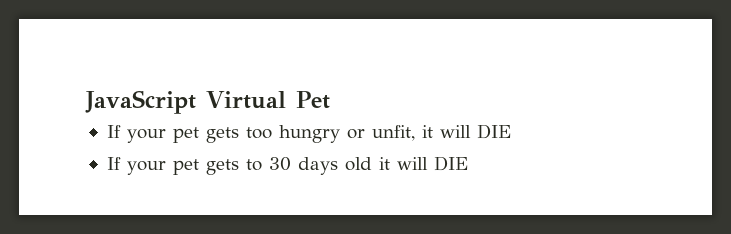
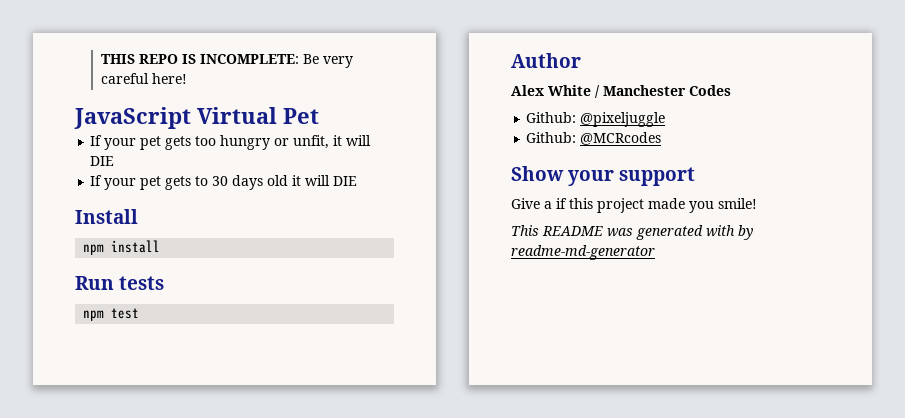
(85, 102) none -> [100,54,353,68] [100,73,187,84] THIS REPO IS INCOMPLETE: Be very careful here! //
(468, 163) none -> [75,209,138,224] [83,240,161,255] [75,276,165,290] [83,308,140,321] [511,53,581,68] [511,85,731,98] [526,112,666,127] [526,132,662,145] [511,166,696,186] [511,198,757,213] [511,225,753,240] [511,245,655,260] // Install // npm install // Run tests // npm test // Author // Alex White / Manchester Codes // Github: @pixeljuggle // Github: @MCRcodes // Show your support // Give a if this project made you smile! // This README was generated with by readme-md-generator

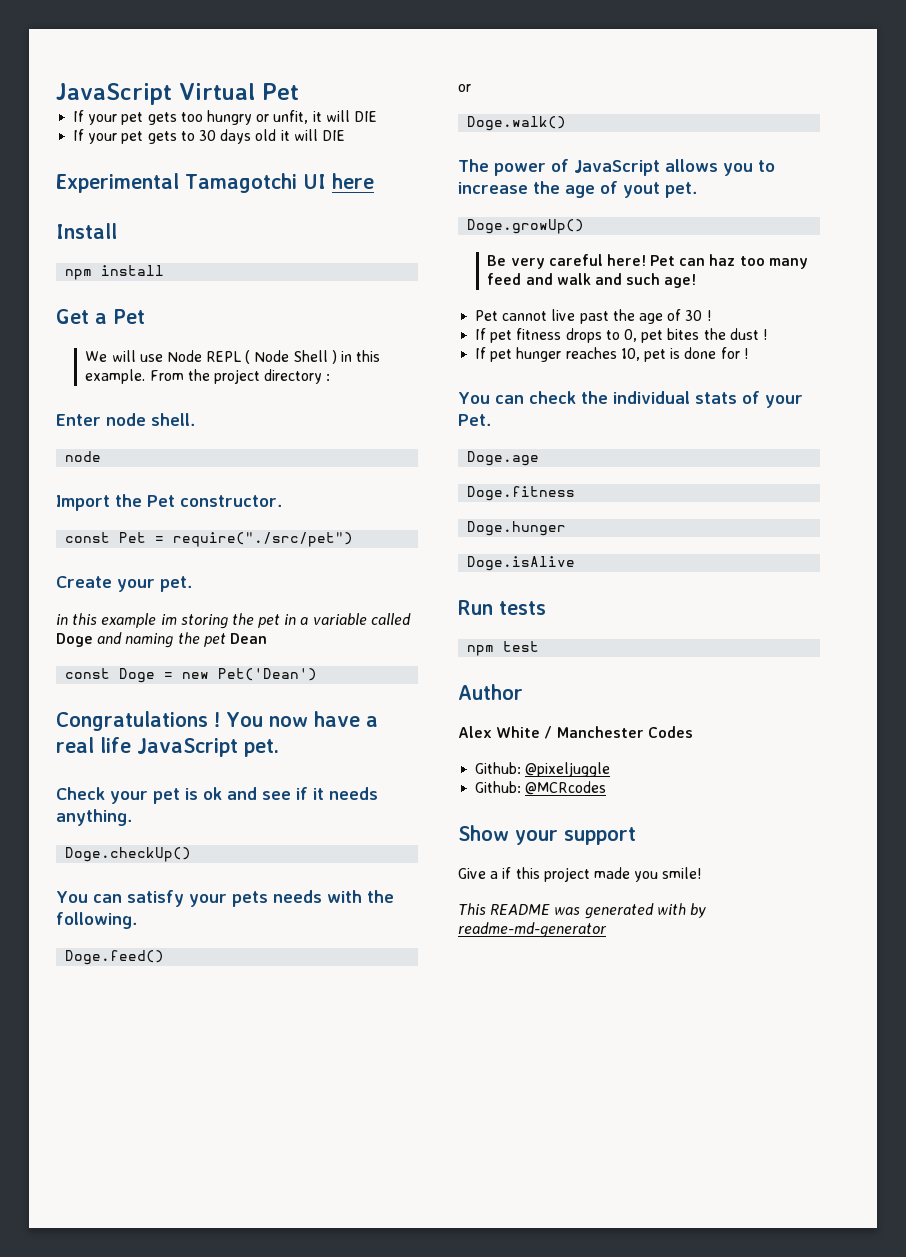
[100,54,353,68] [100,73,187,84] THIS REPO IS INCOMPLETE: Be very careful here! // -> (56, 94) none
(358, 181) none -> [56,173,374,193] // Experimental Tamagotchi UI here
(161, 246) none -> [56,309,145,324] [85,350,381,364] [85,369,331,384] [56,413,195,426] [65,451,102,462] [56,494,282,511] [65,532,354,547] [56,576,192,592] [56,613,411,629] [56,632,267,648] [65,668,318,683] [56,711,378,731] [56,737,279,757] [56,787,378,804] [56,809,132,826] [65,847,192,862] [56,890,394,907] [56,912,137,929] [65,950,165,965] [458,84,471,92] [467,116,567,131] [458,159,775,176] [458,181,697,198] [467,219,585,234] [487,254,808,269] [487,273,697,288] [475,309,711,324] [475,328,767,343] [475,347,748,362] [458,391,803,408] [458,414,491,426] [467,451,540,466] [467,486,576,501] [467,521,567,536] [467,556,576,571] // Get a Pet // We will use Node REPL ( Node Shell ) in this example. From the project directory : // Enter node shell. // node // Import the Pet constructor. // const Pet = require("./src/pet") // Create your pet. // in this example im storing the pet in a variable called Doge and naming the pet Dean // const Doge = new Pet('Dean') // Congratulations ! You now have a real life JavaScript pet. // Check your pet is ok and see if it needs anything. // Doge.checkUp() // You can satisfy your pets needs with the following. // Doge.feed() // or // Doge.walk() // The power of JavaScript allows you to increase the age of yout pet. // Doge.growUp() // Be very careful here! Pet can haz too many feed and walk and such age! // Pet cannot live past the age of 30 ! // If pet fitness drops to 0, pet bites the dust ! // If pet hunger reaches 10, pet is done for ! // You can check the individual stats of your Pet. // Doge.age // Doge.fitness // Doge.hunger // Doge.isAlive

